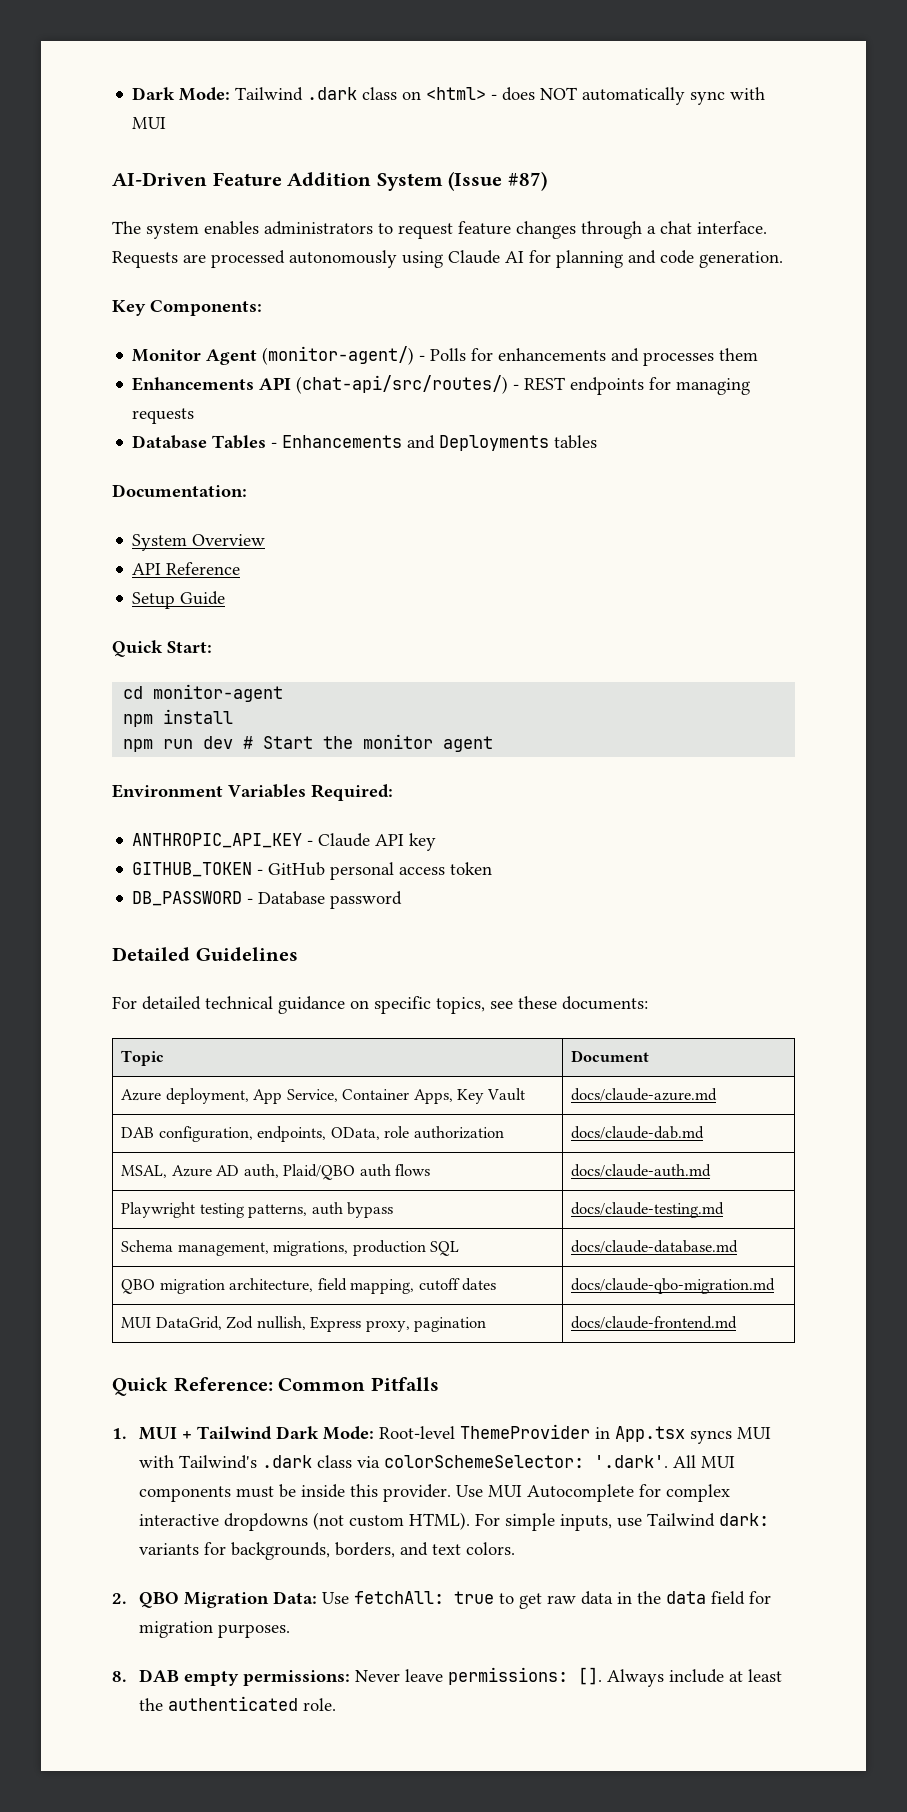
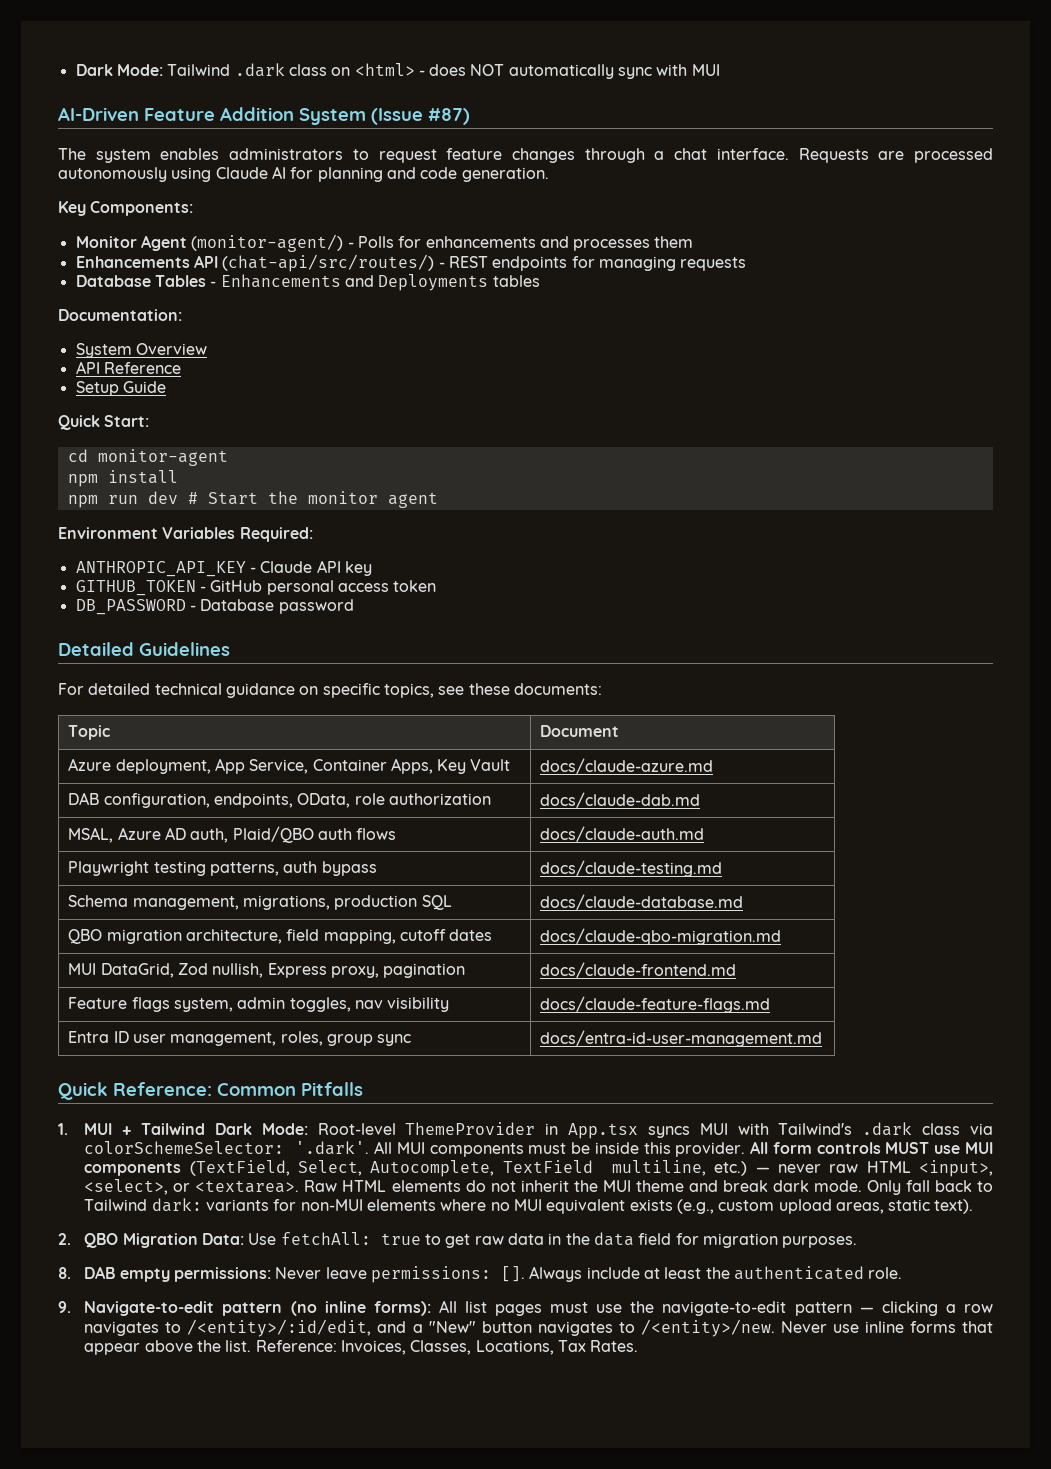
(738, 1322) none -> [68,997,450,1012] [540,996,771,1013] [68,1031,412,1046] [540,1030,823,1047] // Feature flags system, admin toggles, nav visibility | docs/claude-feature-flags.md // Entra ID user management, roles, group sync | docs/entra-id-user-management.md
[456,1484,731,1502] [139,1512,770,1531] [139,1542,516,1560] Use MUI Autocomplete for complex interactive dropdowns (not custom HTML). For simple inputs, use Tailwind dark: variants for backgrounds, borders, and text colors. -> [750,1141,993,1154] [84,1160,994,1177] [84,1179,994,1195] [84,1198,974,1214] All form controls MUST use MUI components (TextField, Select, Autocomplete, TextField multiline, etc.) — never raw HTML <input>, <select>, or <textarea>. Raw HTML elements do not inherit the MUI theme and break dark mode. Only fall back to Tailwind dark: variants for non-MUI elements where no MUI equivalent exists (e.g., custom upload areas, static text).
(337, 1704) none -> [58,1300,994,1316] [84,1319,993,1337] [84,1340,639,1355] // 9. Navigate-to-edit pattern (no inline forms): All list pages must use the navigate-to-edit pattern — clicking a row navigates to /<entity>/:id/edit, and a "New" button navigates to /<entity>/new. Never use inline forms that appear above the list. Reference: Invoices, Classes, Locations, Tax Rates.

